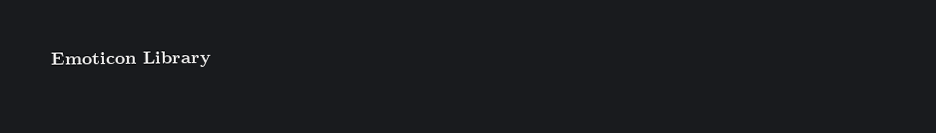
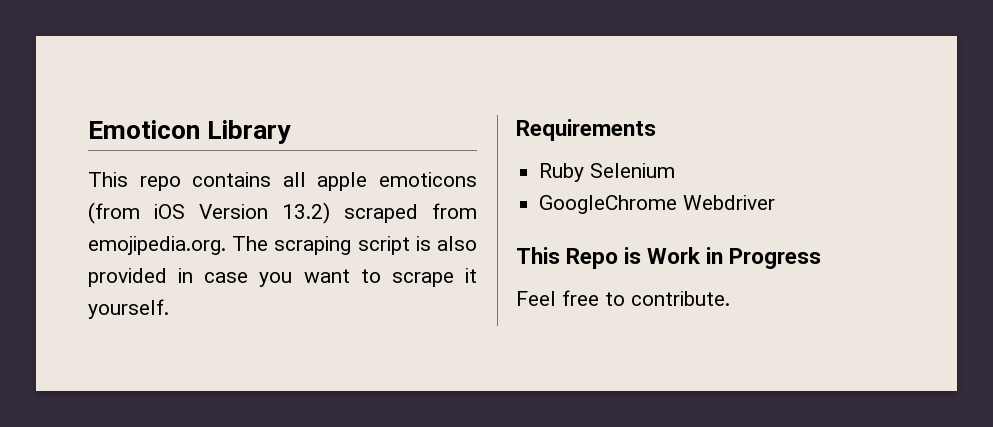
(211, 59) none -> [88,172,477,191] [88,202,477,224] [88,236,477,255] [88,268,478,287] [88,299,169,319] [516,119,656,141] [539,163,676,182] [539,195,776,214] [516,247,822,269] [516,290,730,306] // This repo contains all apple emoticons (from iOS Version 13.2) scraped from emojipedia.org. The scraping script is also provided in case you want to scrape it yourself. // Requirements // Ruby Selenium // GoogleChrome Webdriver // This Repo is Work in Progress // Feel free to contribute.

